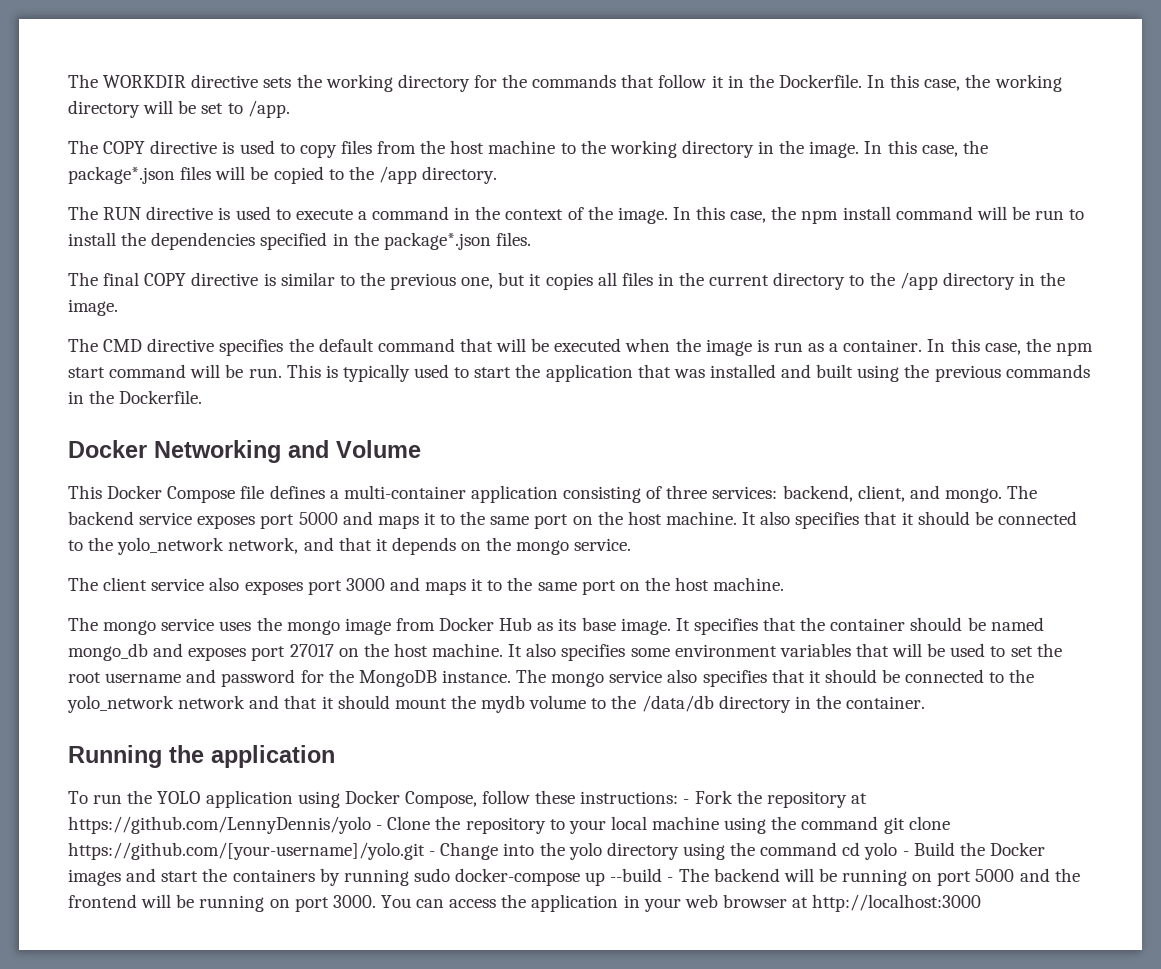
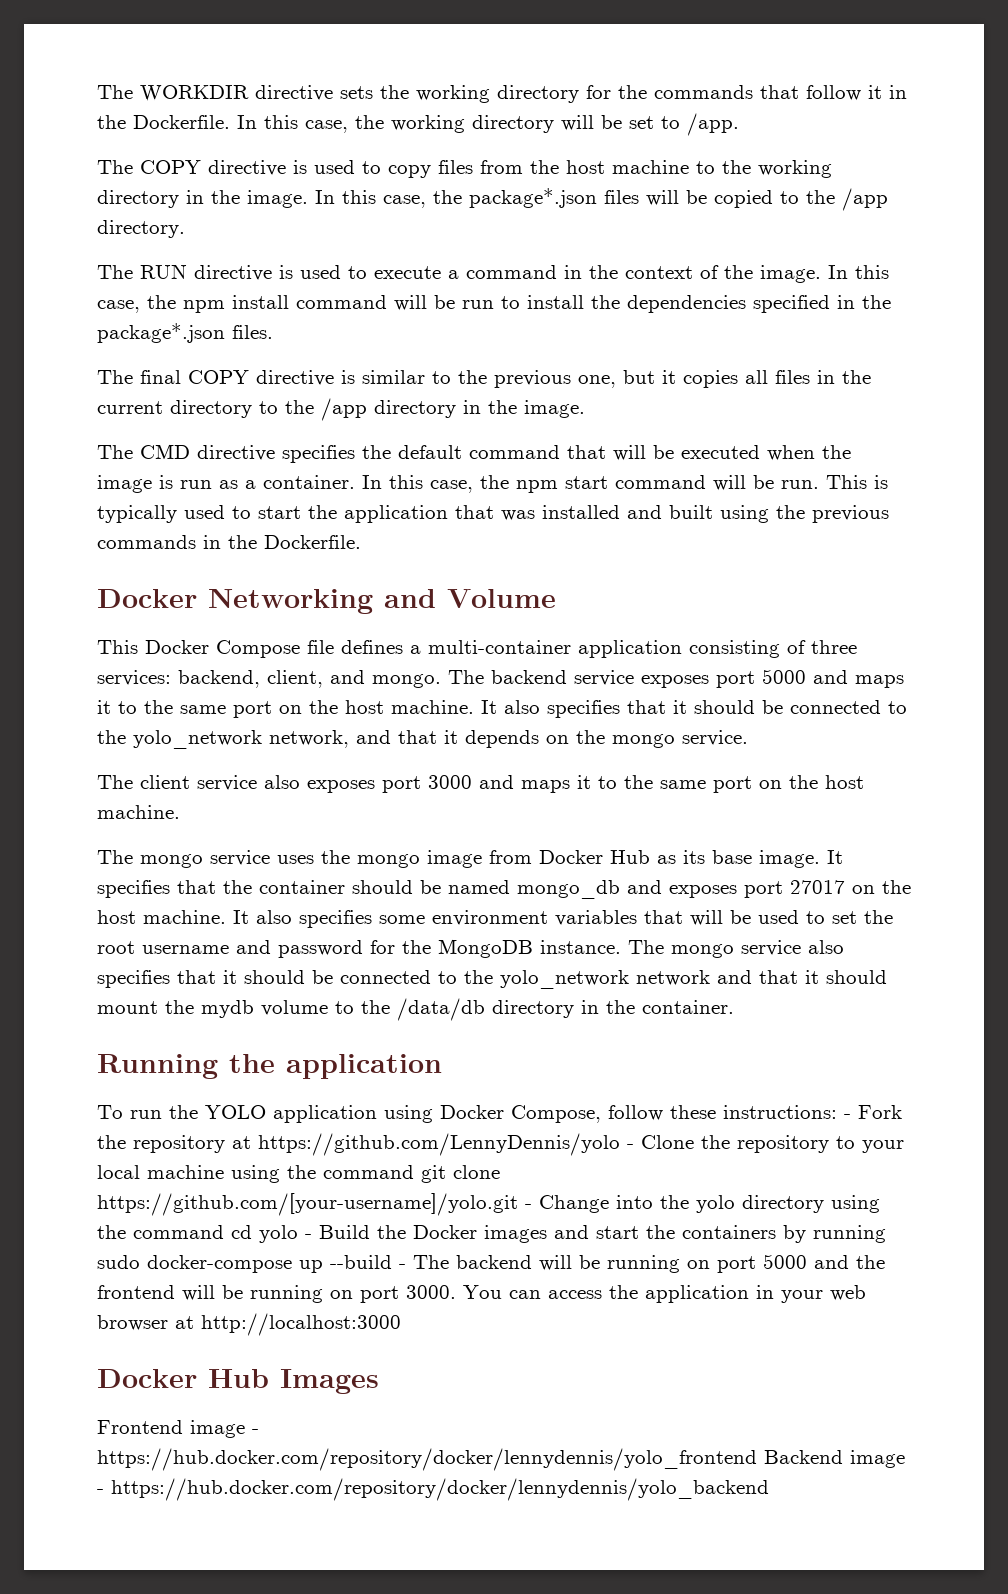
(982, 903) none -> [97,1369,379,1394] [97,1420,259,1438] [97,1448,905,1471] [97,1478,769,1501] // Docker Hub Images // Frontend image - https://hub.docker.com/repository/docker/lennydennis/yolo_frontend Backend image - https://hub.docker.com/repository/docker/lennydennis/yolo_backend

